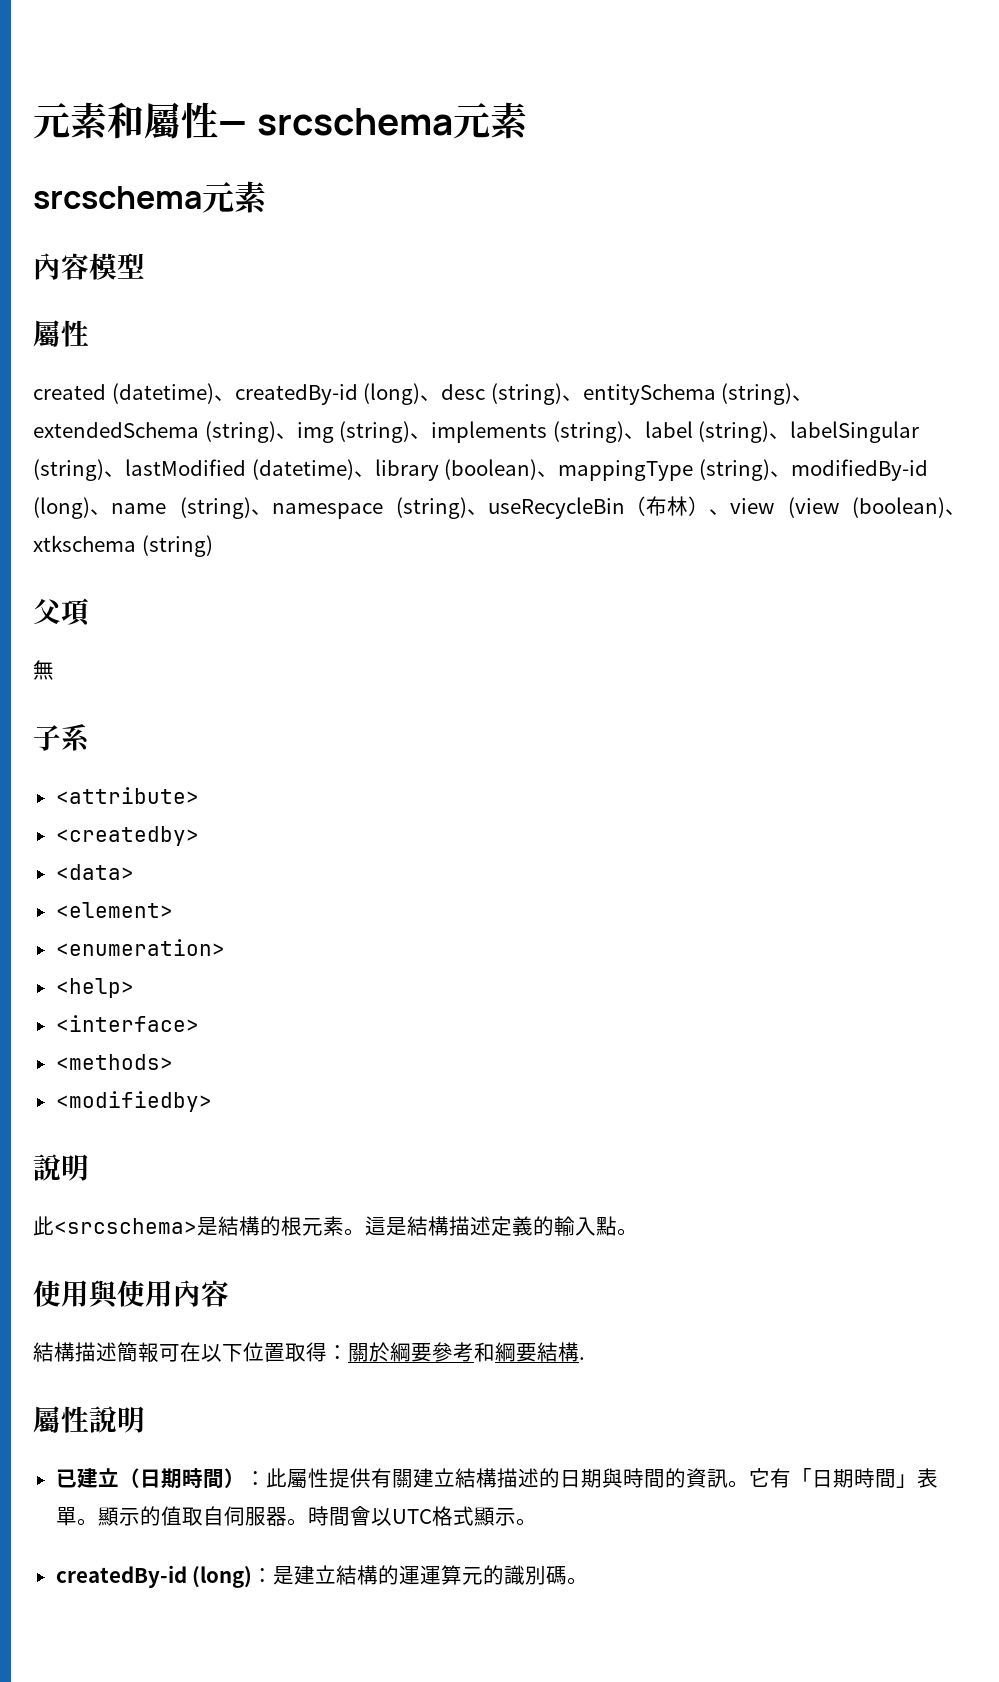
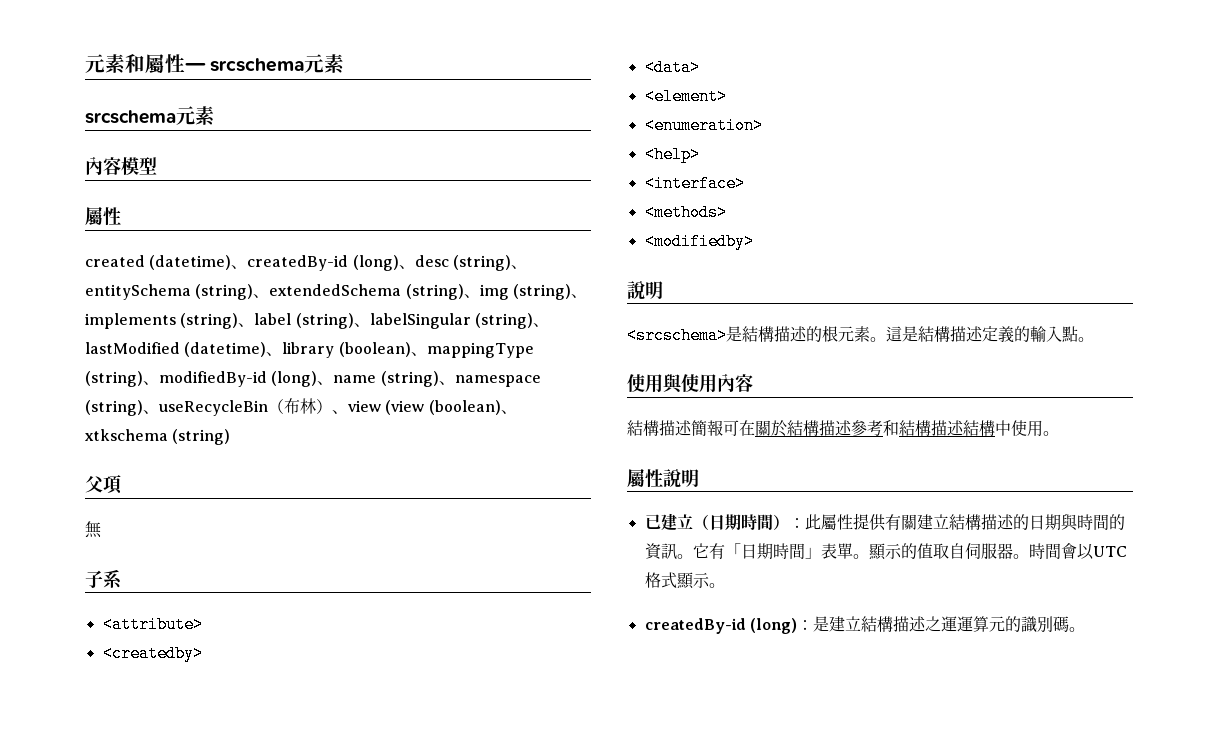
[33,1216,54,1236] 此 -> (663, 290) none
(260, 1226) none -> [774,326,807,342] 描述
[201,1342,585,1362] 以下位置取得：關於綱要參考和綱要結構. -> [755,420,1059,437] 關於結構描述參考和結構描述結構中使用。
[378,1565,400,1585] 的 -> [892,616,941,632] 描述之

